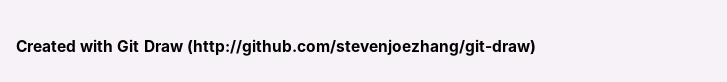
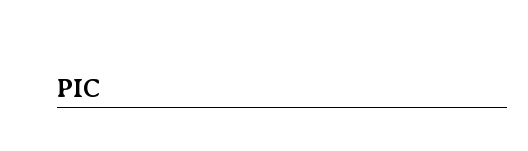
[16,39,536,56] Created with Git Draw (http://github.com/stevenjoezhang/git-draw) -> [57,79,100,97] PIC

